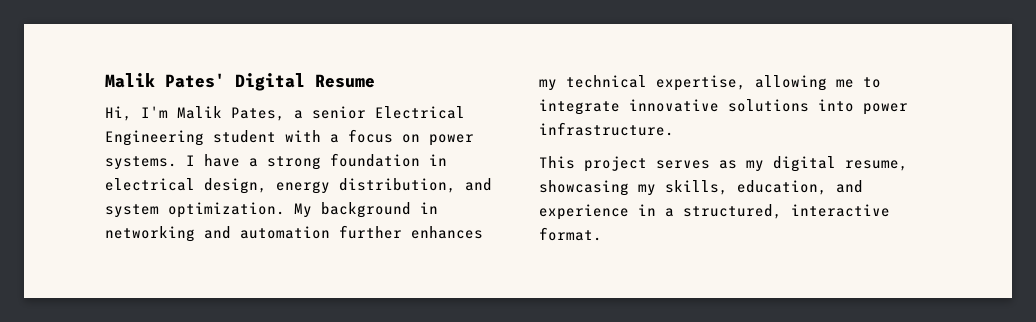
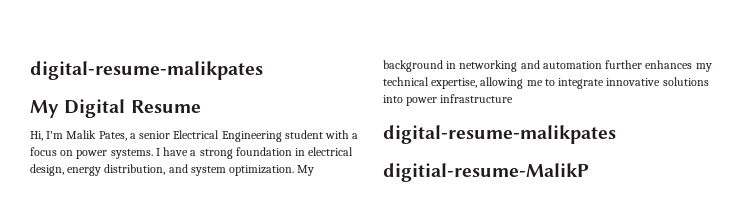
[105,73,225,88] Malik Pates' -> [30,61,263,80] [30,100,59,118] digital-resume-malikpates // My
[539,122,674,136] [539,156,908,172] [539,180,863,196] [539,204,890,220] [539,227,602,241] infrastructure. // This project serves as my digital resume, showcasing my skills, education, and experience in a structured, interactive format. -> [440,94,514,103] [383,125,616,144] [383,163,589,182] infrastructure // digital-resume-malikpates // digitial-resume-MalikP

